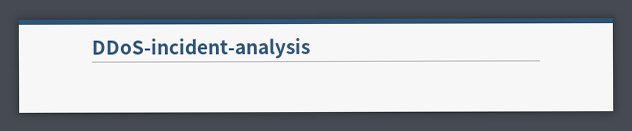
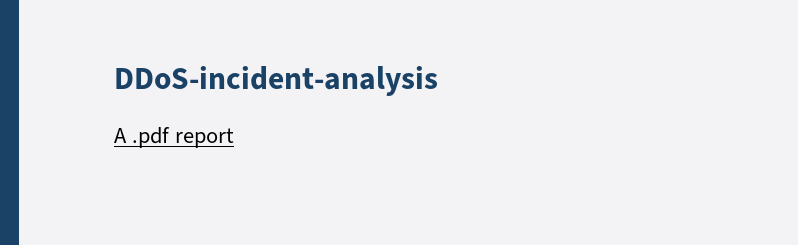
(310, 48) none -> [114,127,235,148] // A .pdf report

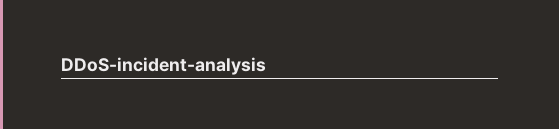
[114,127,235,148] // A .pdf report -> (266, 66) none

